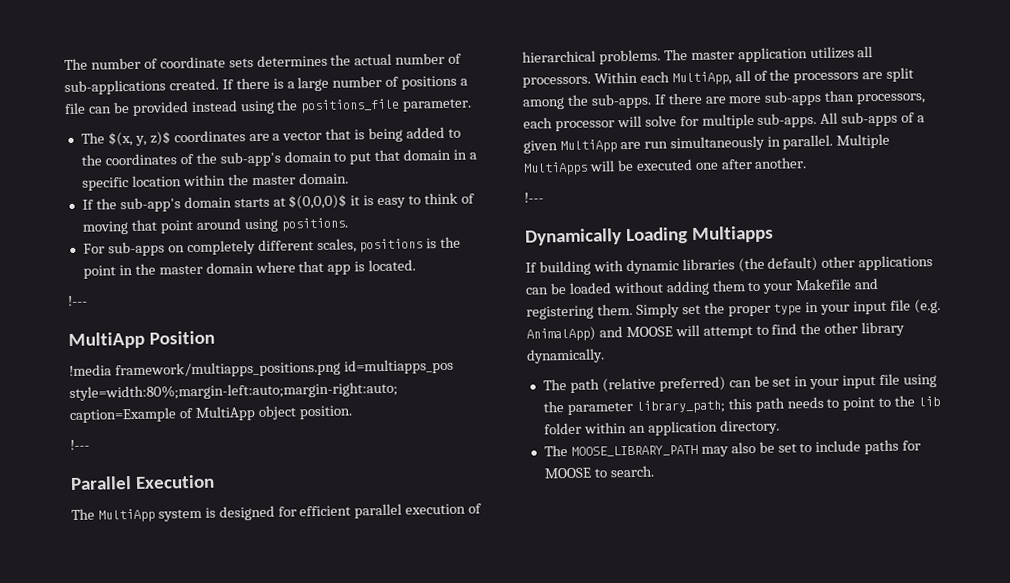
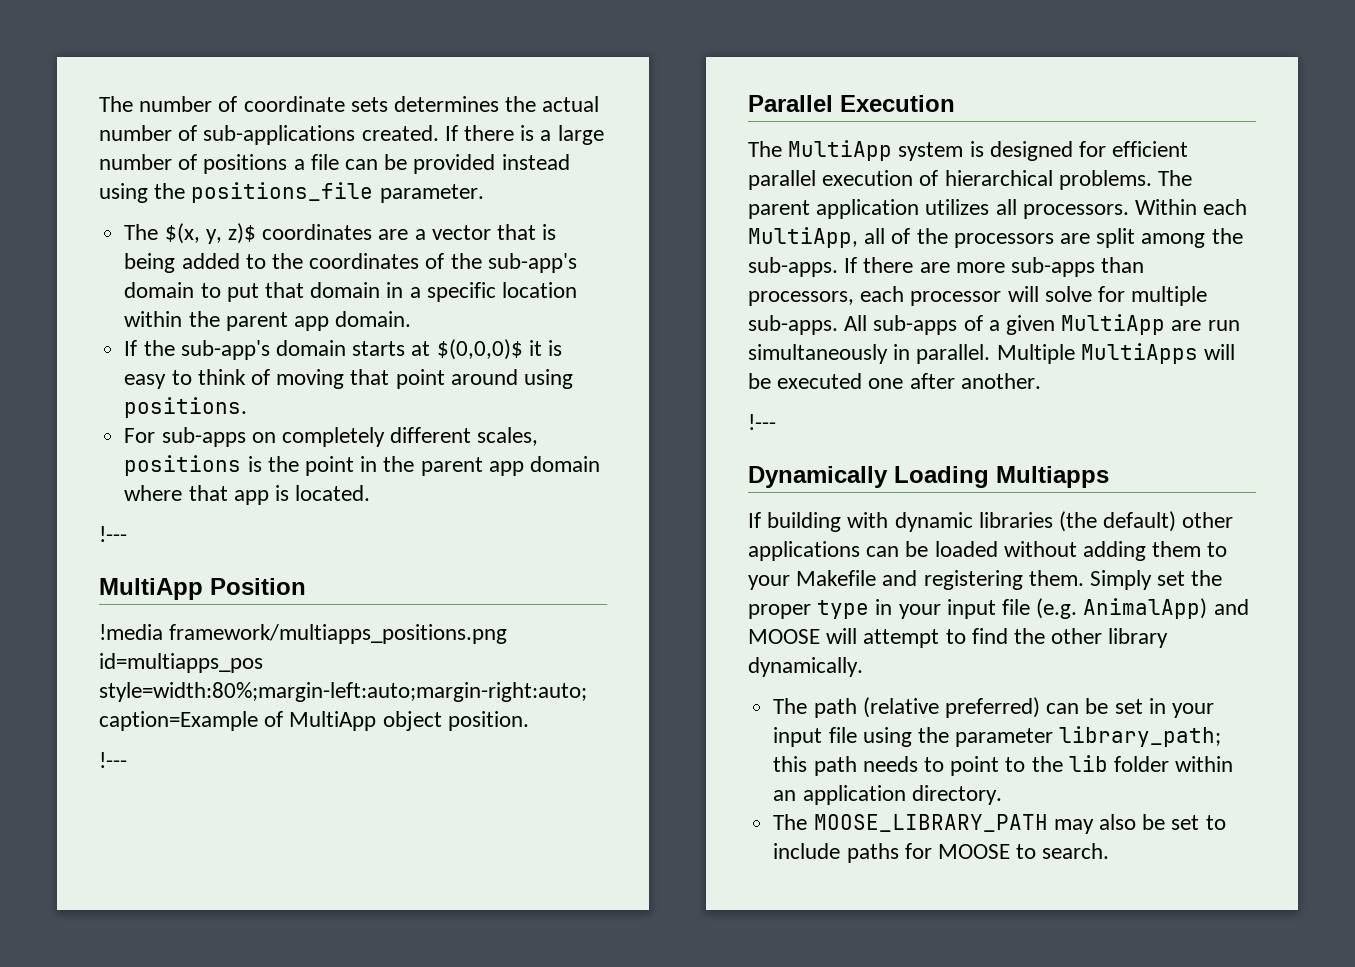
[251,175,296,186] master -> [225,312,329,331] parent app
[158,264,203,275] master -> [420,457,524,476] parent app
[690,50,735,60] master -> [748,200,810,219] parent

